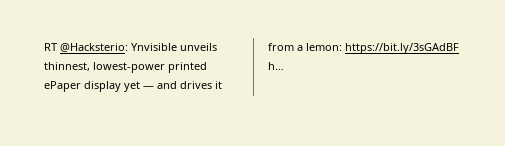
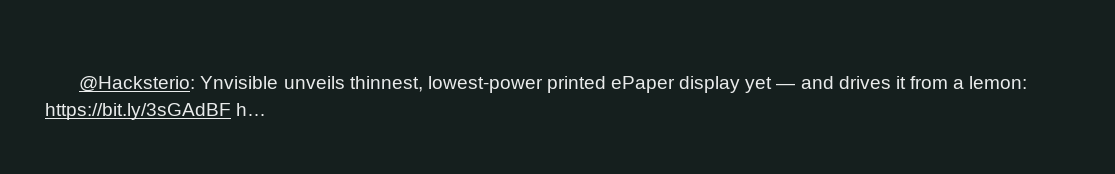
[44,43,57,51] RT -> (79, 84) none

